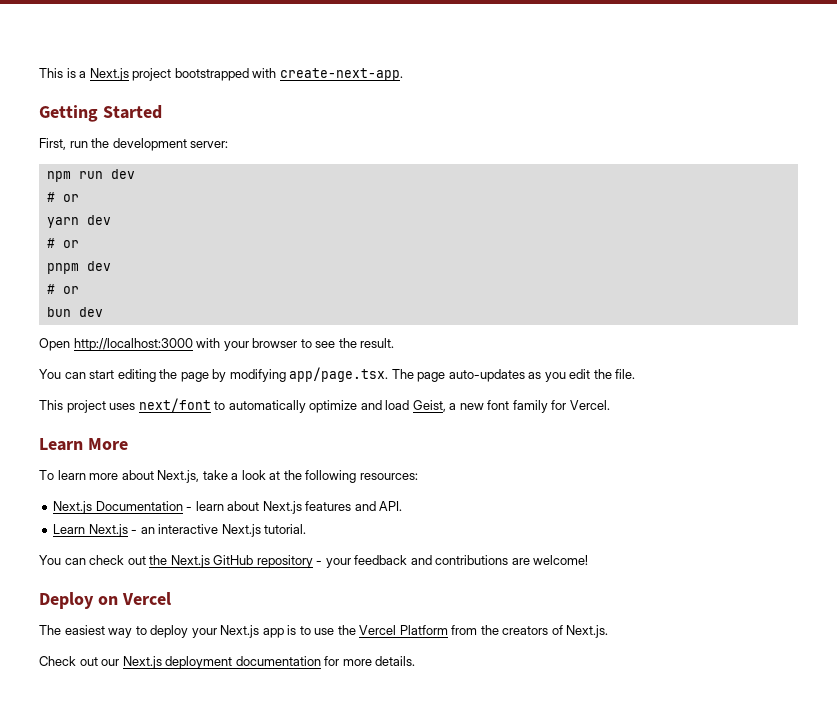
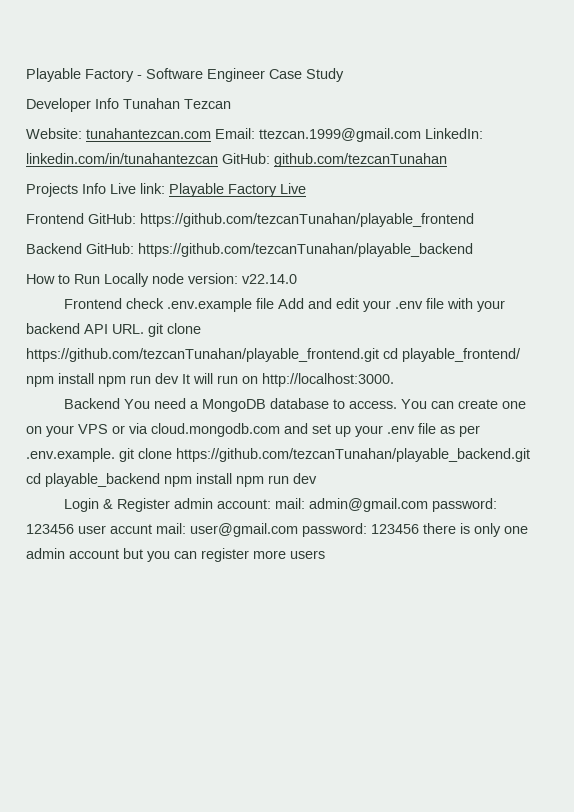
[39,68,403,81] [39,105,162,122] [39,138,229,151] [46,169,135,182] [46,192,79,202] [46,215,111,228] [46,238,79,248] [46,261,111,274] [46,284,79,294] [46,307,103,317] [39,338,395,351] [39,367,636,382] [39,398,610,413] [39,438,128,451] [39,470,418,483] [53,501,403,514] [53,524,307,537] [39,555,589,568] [39,592,171,609] [39,625,609,638] [39,656,416,669] This is a Next.js project bootstrapped with create-next-app. // Getting Started // First, run the development server: // npm run dev // # or // yarn dev // # or // pnpm dev // # or // bun dev // Open http://localhost:3000 with your browser to see the result. // You can start editing the page by modifying app/page.tsx. The page auto-updates as you edit the file. // This project uses next/font to automatically optimize and load Geist, a new font family for Vercel. // Learn More // To learn more about Next.js, take a look at the following resources: // Next.js Documentation - learn about Next.js features and API. // Learn Next.js - an interactive Next.js tutorial. // You can check out the Next.js GitHub repository - your feedback and contributions are welcome! // Deploy on Vercel // The easiest way to deploy your Next.js app is to use the Vercel Platform from the creators of Next.js. // Check out our Next.js deployment documentation for more details. -> [26,68,344,82] [26,98,231,112] [26,128,483,142] [26,153,447,167] [26,183,306,197] [26,213,474,227] [26,243,473,257] [26,273,297,287] [63,298,505,312] [26,323,201,337] [26,348,521,362] [26,373,394,387] [63,398,526,412] [26,423,480,437] [26,448,530,462] [26,473,317,487] [63,498,497,512] [26,523,528,537] [26,548,325,562] Playable Factory - Software Engineer Case Study // Developer Info Tunahan Tezcan // Website: tunahantezcan.com Email: ttezcan.1999@gmail.com LinkedIn: linkedin.com/in/tunahantezcan GitHub: github.com/tezcanTunahan // Projects Info Live link: Playable Factory Live // Frontend GitHub: https://github.com/tezcanTunahan/playable_frontend // Backend GitHub: https://github.com/tezcanTunahan/playable_backend // How to Run Locally node version: v22.14.0 // Frontend check .env.example file Add and edit your .env file with your backend API URL. git clone https://github.com/tezcanTunahan/playable_frontend.git cd playable_frontend/ npm install npm run dev It will run on http://localhost:3000. // Backend You need a MongoDB database to access. You can create one on your VPS or via cloud.mongodb.com and set up your .env file as per .env.example. git clone https://github.com/tezcanTunahan/playable_backend.git cd playable_backend npm install npm run dev // Login & Register admin account: mail: admin@gmail.com password: 123456 user accunt mail: user@gmail.com password: 123456 there is only one admin account but you can register more users

